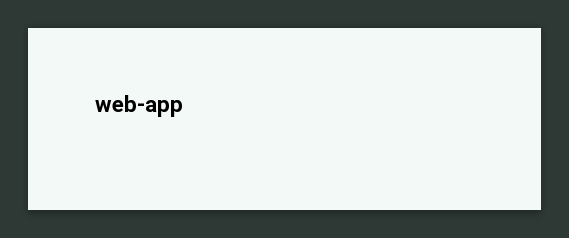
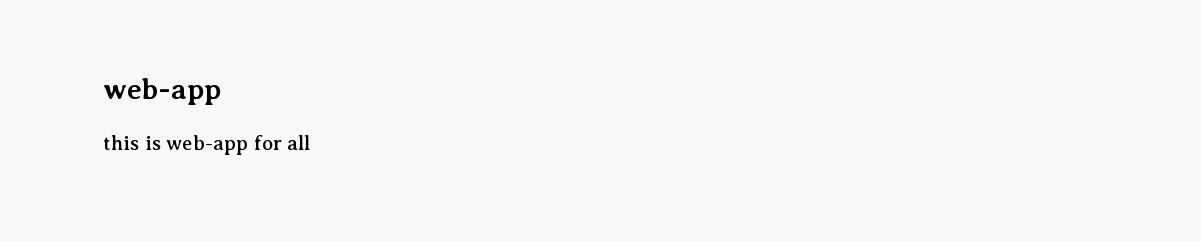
[95,95,183,117] web-app -> [103,78,221,105] [103,135,311,155] web-app // this is web-app for all

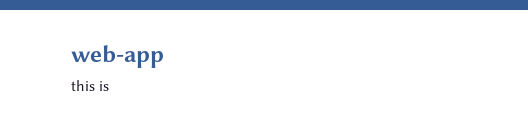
[166,135,311,155] web-app for all -> (110, 86) none

